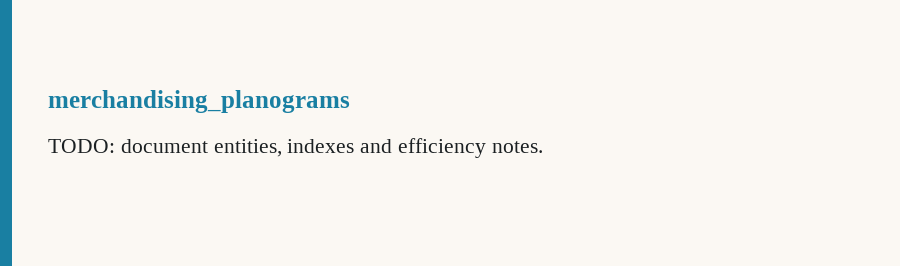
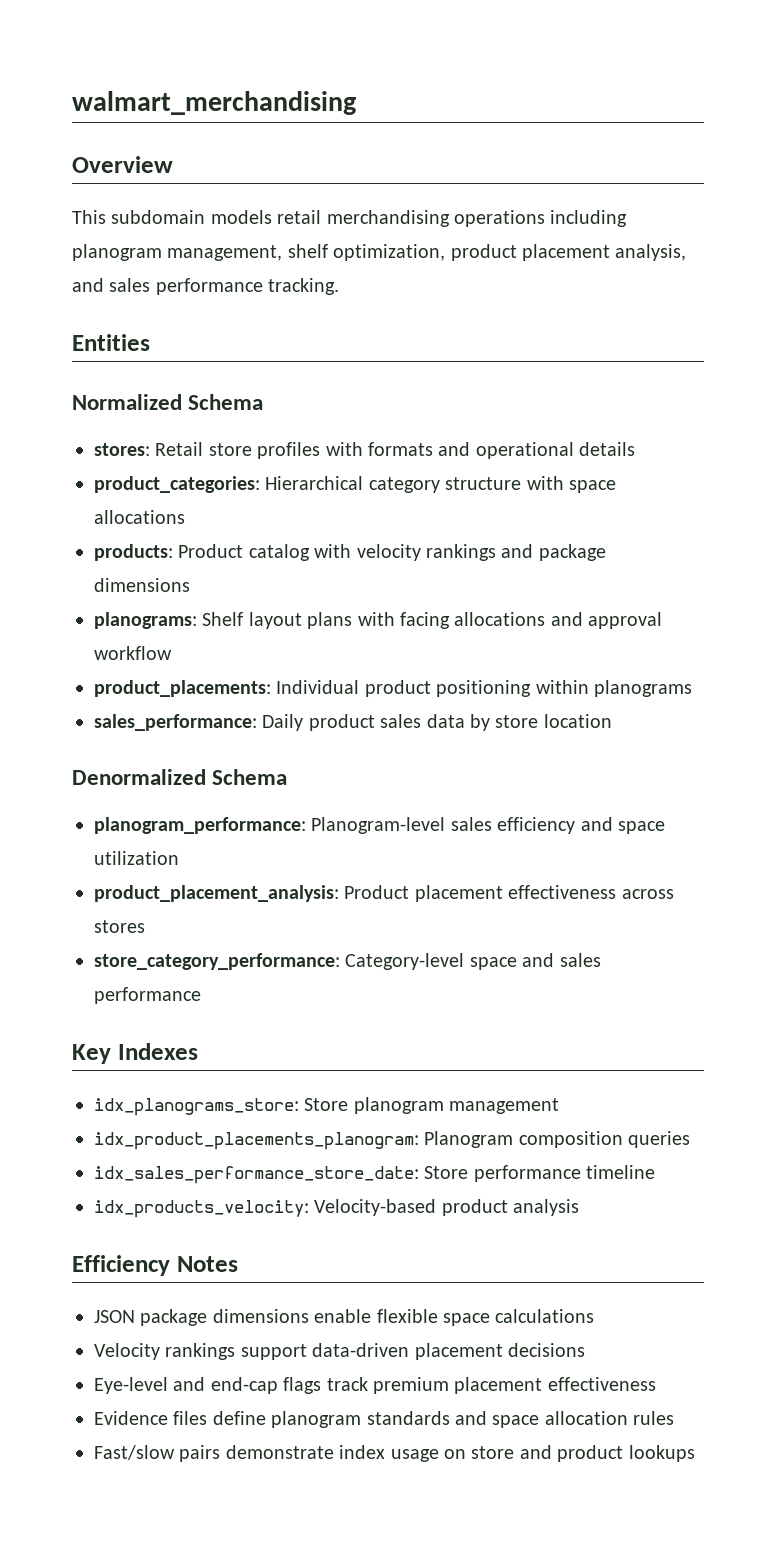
[48,90,350,113] [48,138,543,158] merchandising_planograms // TODO: document entities, indexes and efficiency notes. -> [72,91,356,115] [72,156,173,173] [72,210,628,227] [72,244,687,261] [72,278,340,295] [72,334,150,351] [72,394,264,410] [94,442,636,459] [94,476,616,493] [94,510,185,524] [94,544,606,561] [94,578,190,592] [94,612,663,629] [94,646,172,660] [94,680,692,697] [94,714,612,731] [72,769,288,785] [94,817,665,834] [94,851,179,865] [94,885,674,902] [94,920,145,933] [94,953,601,970] [94,987,201,1004] [72,1043,198,1064] [94,1097,560,1116] [94,1131,691,1150] [94,1165,656,1184] [94,1199,580,1218] [72,1255,238,1276] [94,1309,595,1326] [94,1343,585,1360] [94,1377,656,1394] [94,1411,675,1428] [94,1445,695,1462] walmart_merchandising // Overview // This subdomain models retail merchandising operations including planogram management, shelf optimization, product placement analysis, and sales performance tracking. // Entities // Normalized Schema // stores: Retail store profiles with formats and operational details // product_categories: Hierarchical category structure with space allocations // products: Product catalog with velocity rankings and package dimensions // planograms: Shelf layout plans with facing allocations and approval workflow // product_placements: Individual product positioning within planograms // sales_performance: Daily product sales data by store location // Denormalized Schema // planogram_performance: Planogram-level sales efficiency and space utilization // product_placement_analysis: Product placement effectiveness across stores // store_category_performance: Category-level space and sales performance // Key Indexes // idx_planograms_store: Store planogram management // idx_product_placements_planogram: Planogram composition queries // idx_sales_performance_store_date: Store performance timeline // idx_products_velocity: Velocity-based product analysis // Efficiency Notes // JSON package dimensions enable flexible space calculations // Velocity rankings support data-driven placement decisions // Eye-level and end-cap flags track premium placement effectiveness // Evidence files define planogram standards and space allocation rules // Fast/slow pairs demonstrate index usage on store and product lookups

